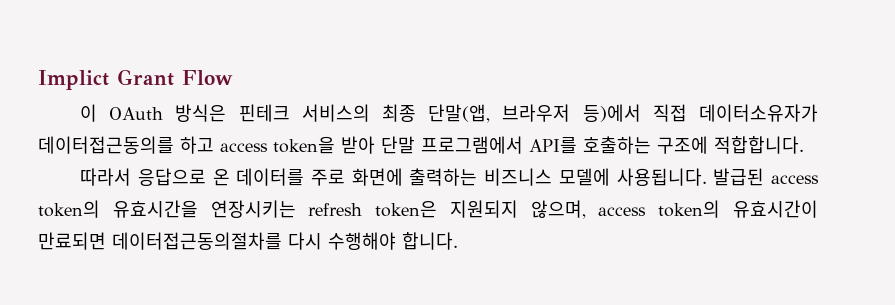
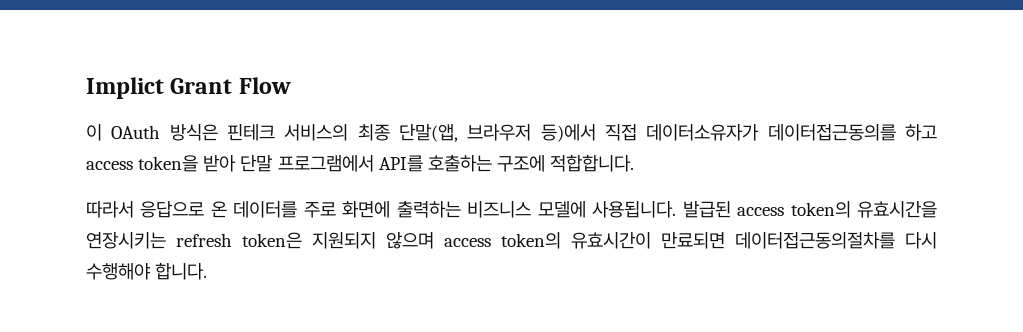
[530,200,586,219] 않으며, -> [386,232,434,249] 않으며

